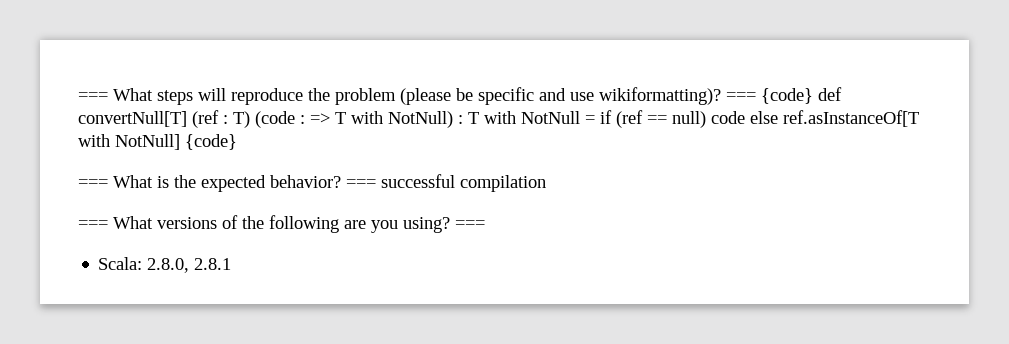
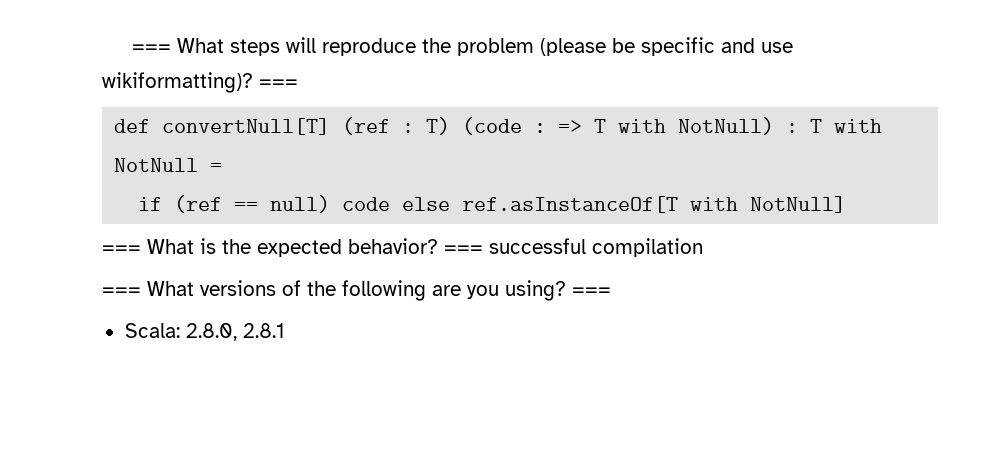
[761,88,813,104] {code} -> (298, 83) //
(595, 119) none -> (223, 167) //
[185,134,237,150] {code} -> (847, 204) none

